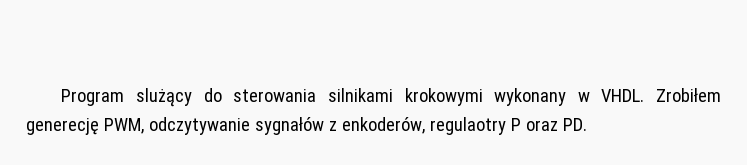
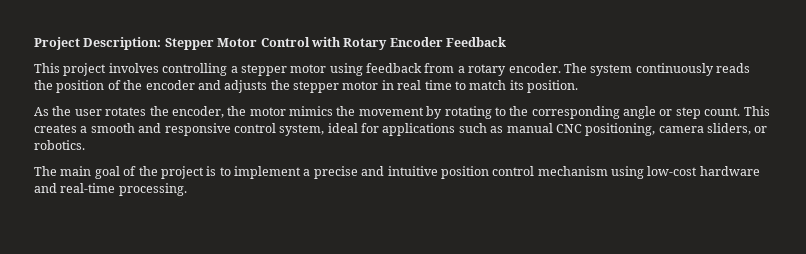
[61,88,721,107] [26,117,587,135] Program slużący do sterowania silnikami krokowymi wykonany w VHDL. Zrobiłem generecję PWM, odczytywanie sygnałów z enkoderów, regulaotry P oraz PD. -> [34,37,506,50] [34,63,750,76] [34,80,578,93] [34,106,770,119] [34,123,768,136] [34,140,85,150] [34,166,760,179] [34,183,187,196] Project Description: Stepper Motor Control with Rotary Encoder Feedback // This project involves controlling a stepper motor using feedback from a rotary encoder. The system continuously reads the position of the encoder and adjusts the stepper motor in real time to match its position. // As the user rotates the encoder, the motor mimics the movement by rotating to the corresponding angle or step count. This creates a smooth and responsive control system, ideal for applications such as manual CNC positioning, camera sliders, or robotics. // The main goal of the project is to implement a precise and intuitive position control mechanism using low-cost hardware and real-time processing.

